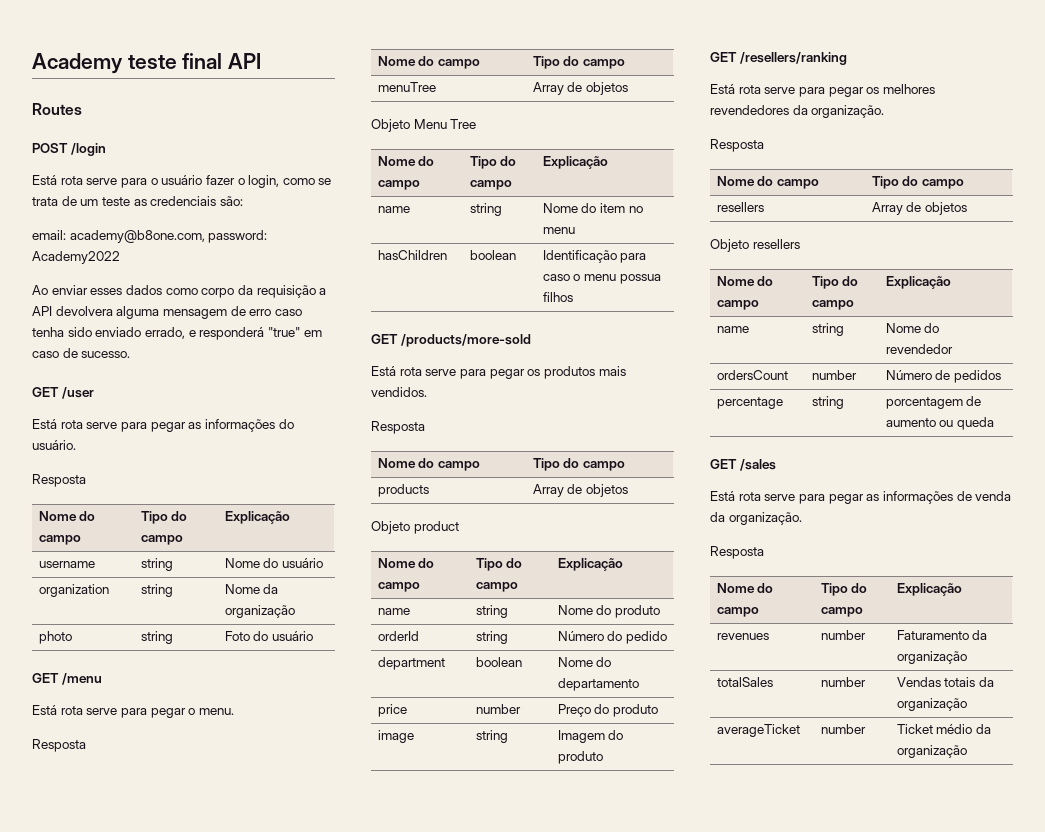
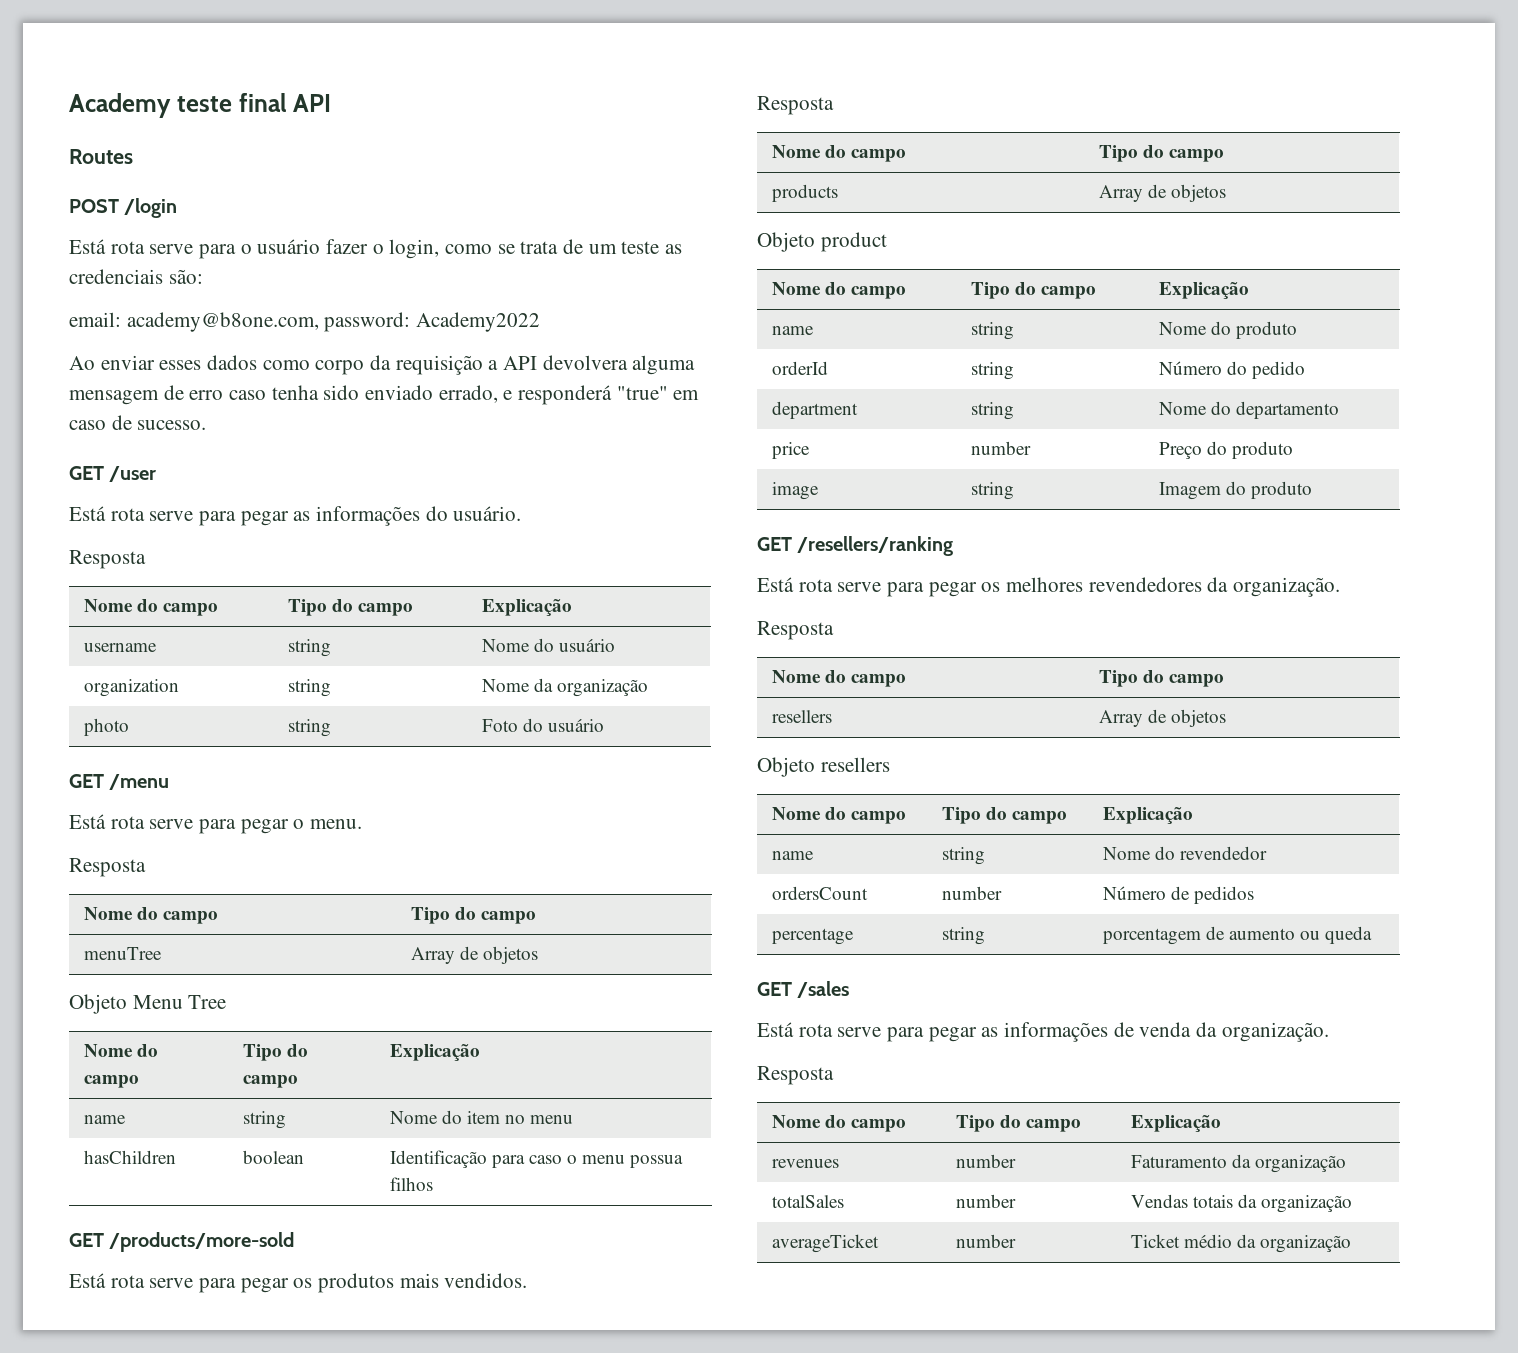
[475,657,522,667] boolean -> [970,402,1014,420] string

